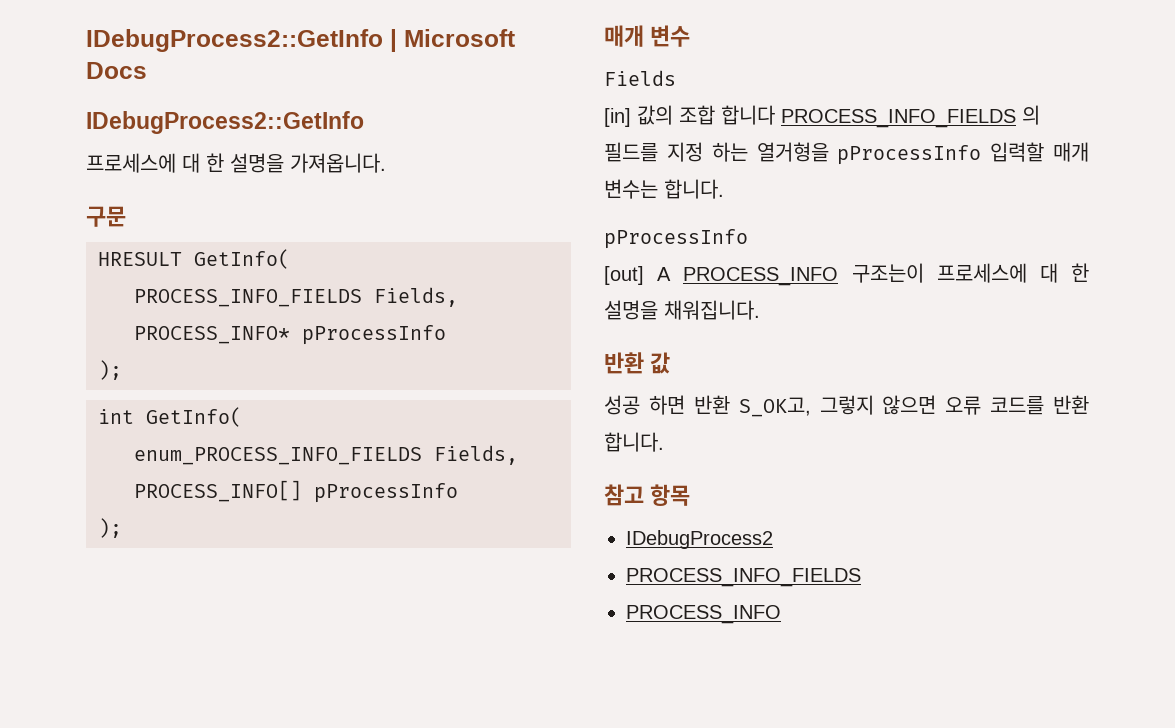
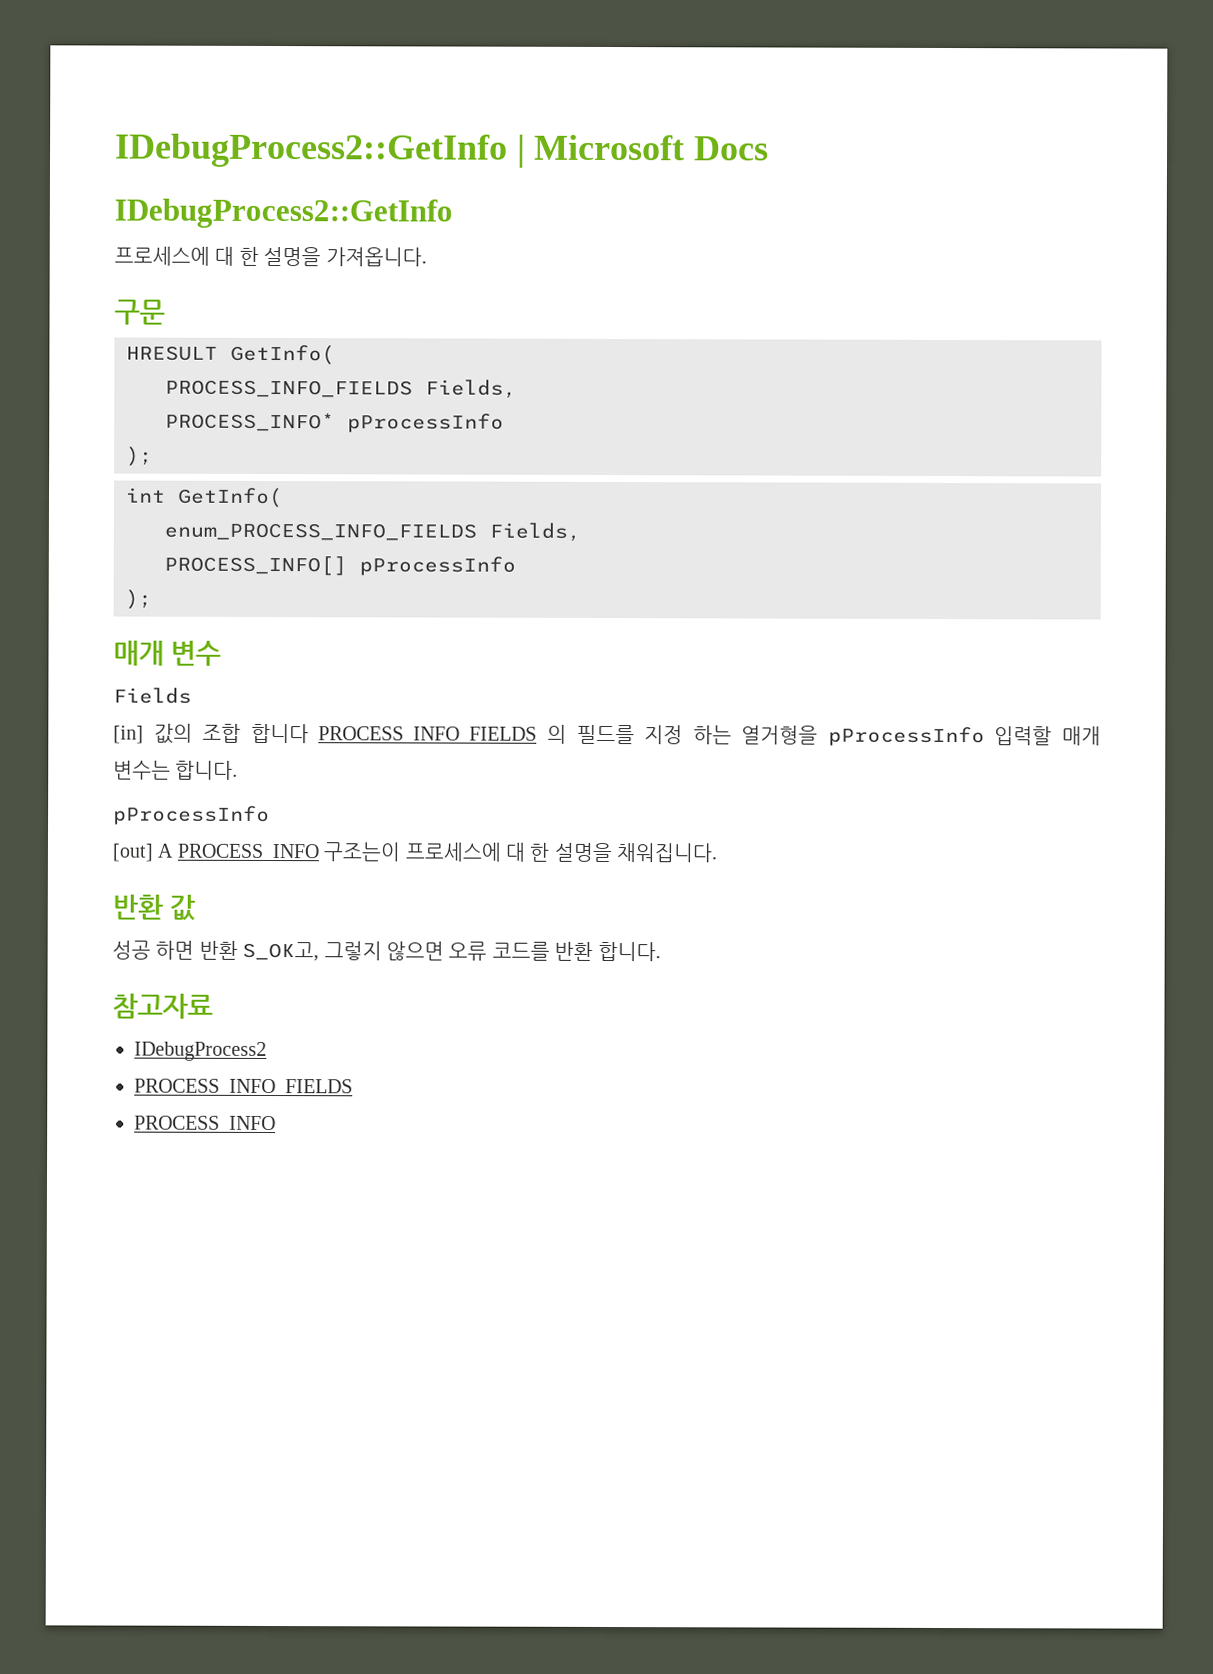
[604,484,690,506] 참고 항목 -> [112,993,213,1019] 참고자료

